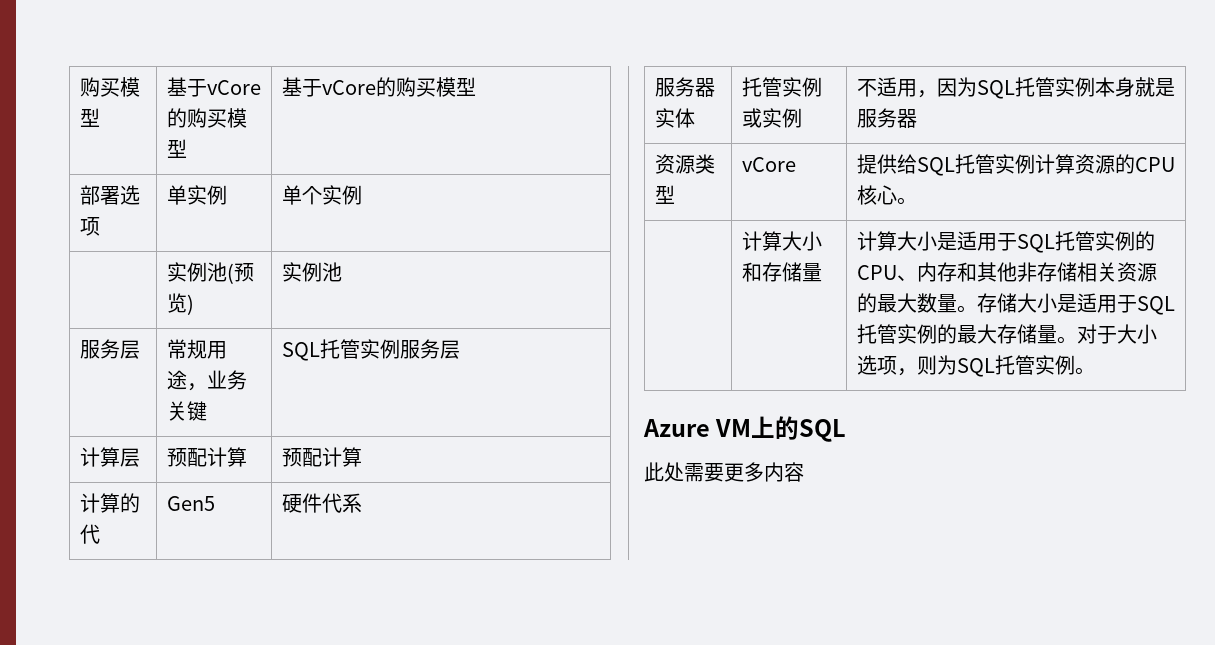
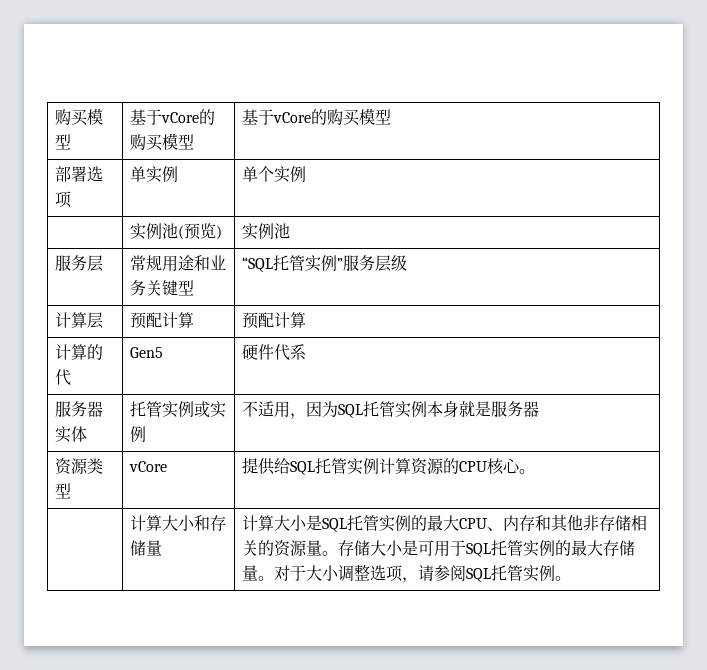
[186,383,207,391] ， -> [193,255,210,271] 和
[281,339,460,361] | SQL托管实例服务层 -> [177,280,194,296] [241,255,407,272] 型 | “SQL托管实例”服务层级
[956,231,1155,253] 适用于SQL托管实例的 -> [321,515,459,532] SQL托管实例的最大
[1116,262,1157,282] [856,293,937,313] 资源的最大数 -> [257,540,307,557] 的资源
[1076,293,1097,313] 适 -> [417,540,434,556] 可
[856,355,957,376] 选项，则为 -> [337,564,466,583] 调整选项，请参阅
[643,416,847,442] [644,462,804,482] // Azure VM上的SQL // 此处需要更多内容 -> (571, 578) none

